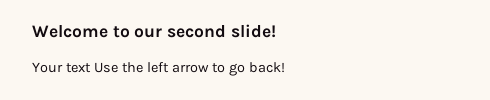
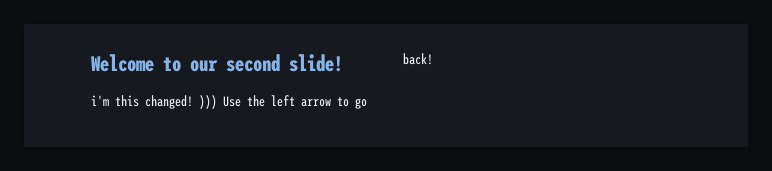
[32,62,91,73] Your text -> [91,95,217,109] i'm this changed! )))

